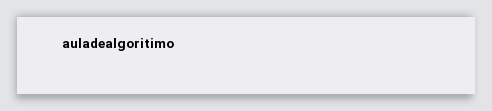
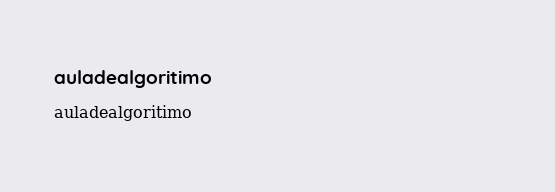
[62,38,174,51] auladealgoritimo -> [54,70,212,88] [54,105,192,121] auladealgoritimo // auladealgoritimo

